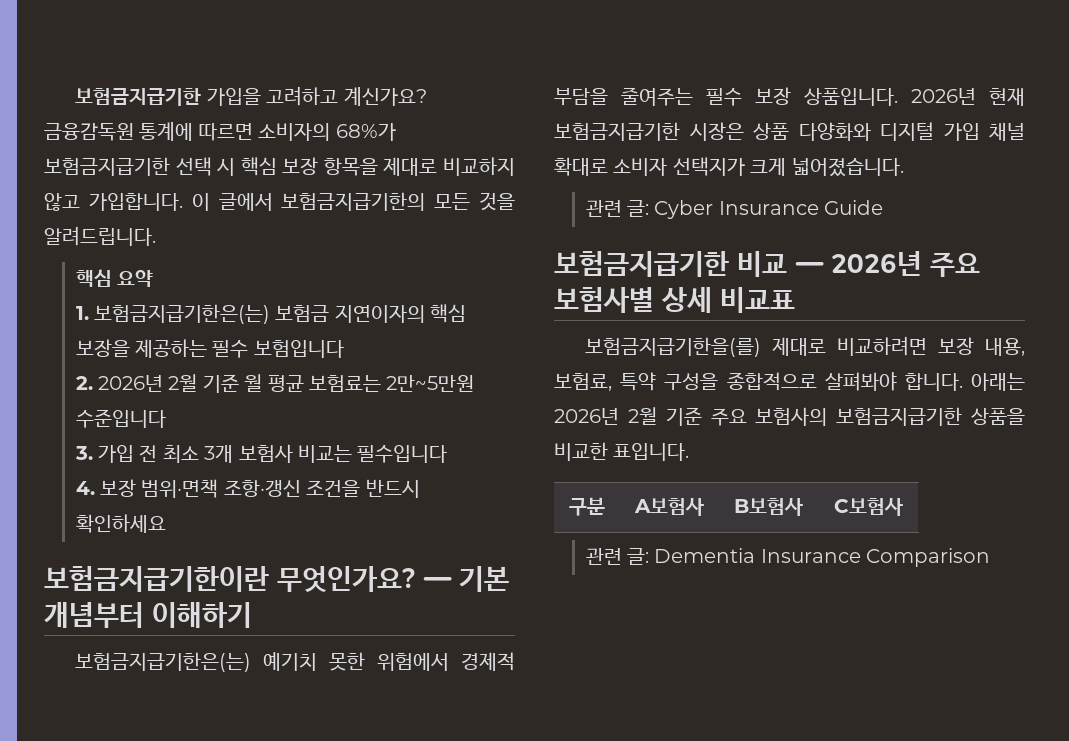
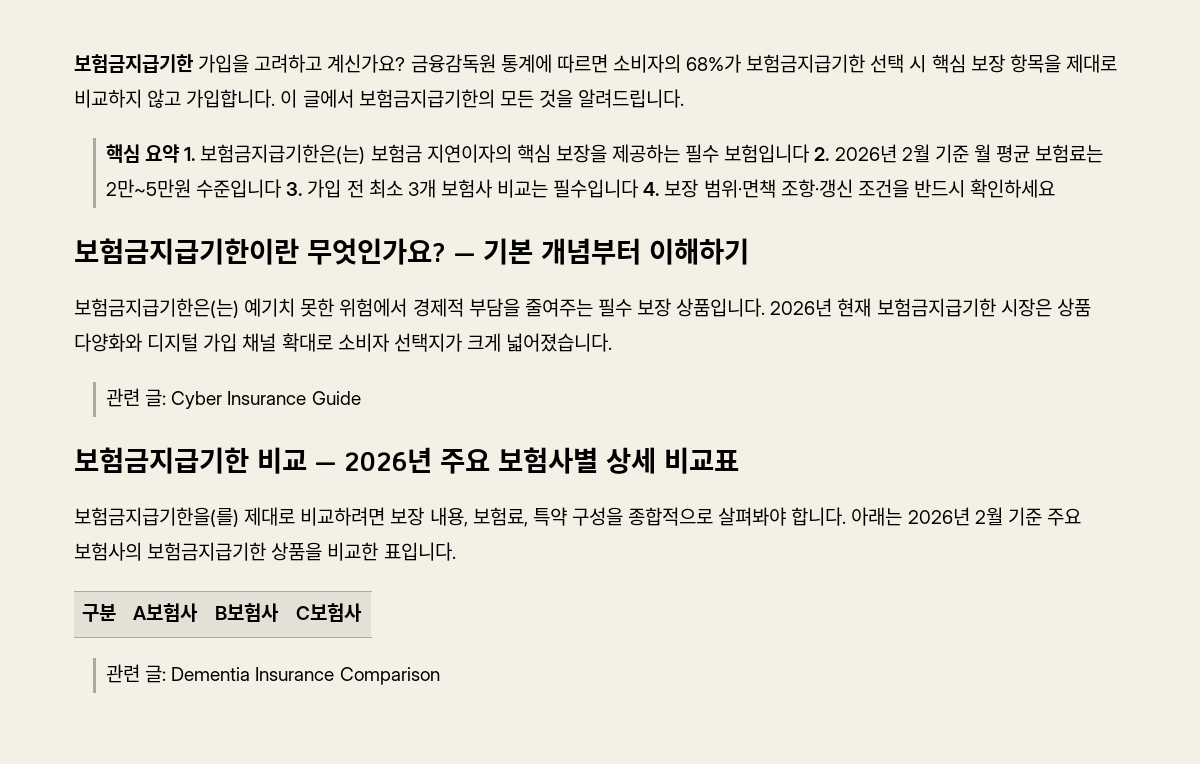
(154, 278) // -> (180, 153) none
(344, 349) // -> (810, 153) none
(166, 418) // -> (282, 188) none
(448, 454) // -> (639, 188) none

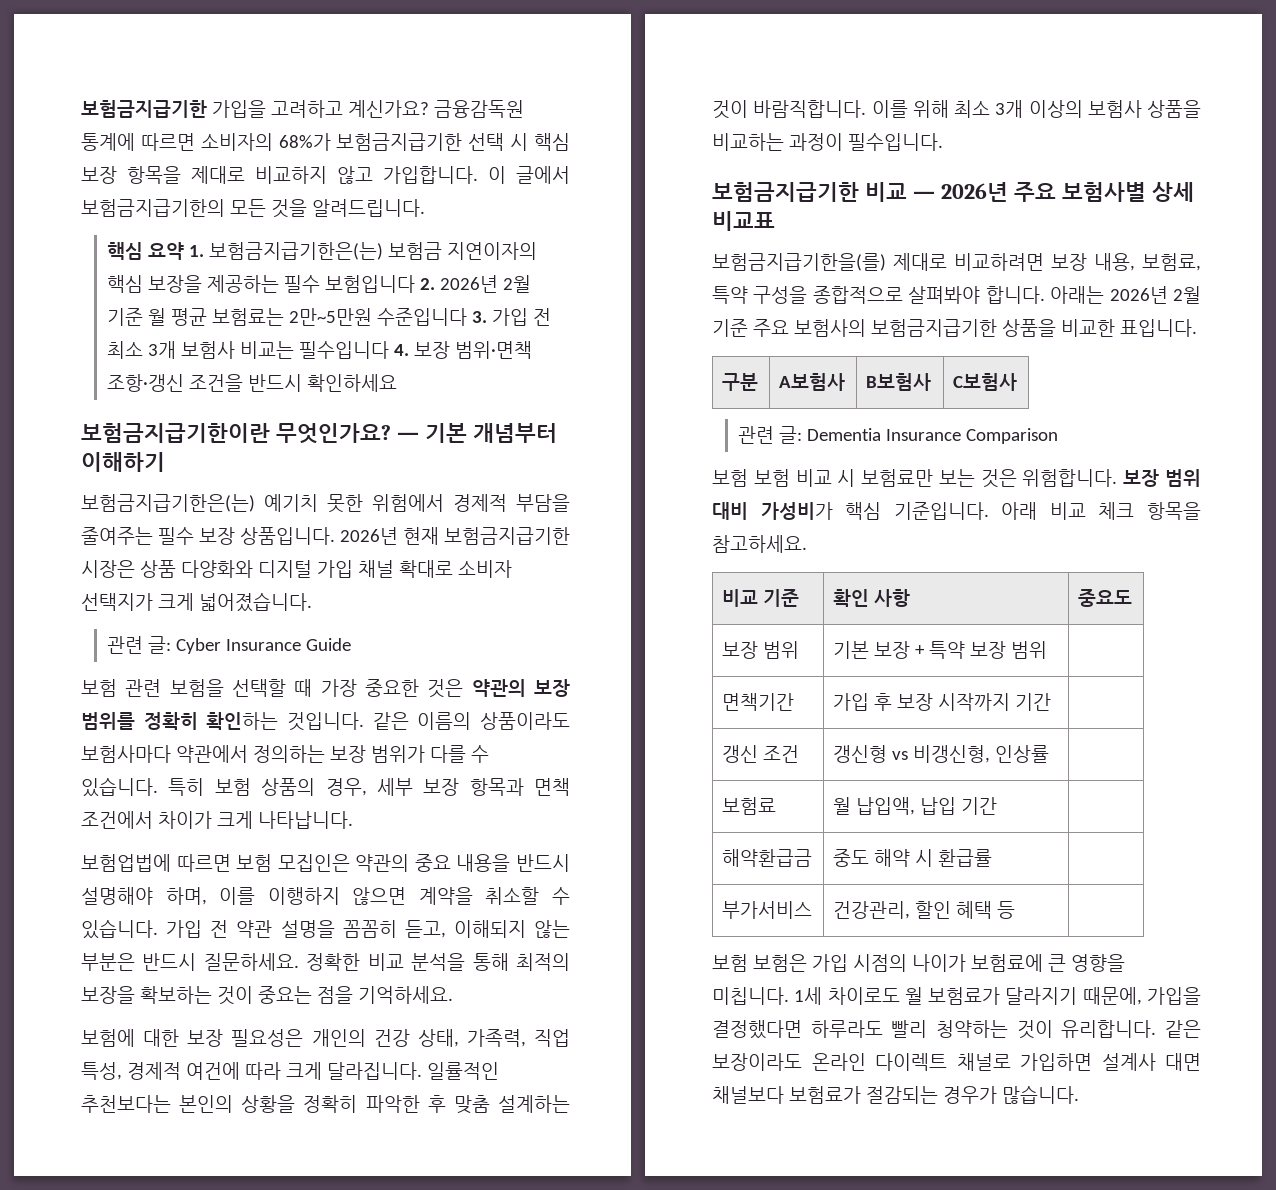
(361, 398) none -> [81,679,570,698] [81,712,570,731] [81,745,489,763] [81,777,570,797] [81,811,353,829] [81,854,570,872] [81,887,570,905] [81,919,570,939] [81,953,571,971] [81,986,453,1005] [81,1029,570,1047] [81,1062,499,1080] [81,1095,571,1114] [712,100,1201,119] [712,133,943,151] // 보험 관련 보험을 선택할 때 가장 중요한 것은 약관의 보장 범위를 정확히 확인하는 것입니다. 같은 이름의 상품이라도 보험사마다 약관에서 정의하는 보장 범위가 다를 수 있습니다. 특히 보험 상품의 경우, 세부 보장 항목과 면책 조건에서 차이가 크게 나타납니다. // 보험업법에 따르면 보험 모집인은 약관의 중요 내용을 반드시 설명해야 하며, 이를 이행하지 않으면 계약을 취소할 수 있습니다. 가입 전 약관 설명을 꼼꼼히 듣고, 이해되지 않는 부분은 반드시 질문하세요. 정확한 비교 분석을 통해 최적의 보장을 확보하는 것이 중요는 점을 기억하세요. // 보험에 대한 보장 필요성은 개인의 건강 상태, 가족력, 직업 특성, 경제적 여건에 따라 크게 달라집니다. 일률적인 추천보다는 본인의 상황을 정확히 파악한 후 맞춤 설계하는 것이 바람직합니다. 이를 위해 최소 3개 이상의 보험사 상품을 비교하는 과정이 필수입니다.
(440, 676) none -> [712,469,1201,488] [712,502,1201,520] [712,535,807,553] [722,589,800,607] [833,589,911,607] [1078,589,1133,607] [722,641,800,659] [833,641,1048,659] [722,693,795,711] [833,693,1052,711] [722,745,800,763] [833,745,1050,763] [722,797,777,815] [833,797,998,815] [722,849,813,867] [833,849,993,867] [722,901,813,919] [833,901,1016,919] [712,954,1125,972] [712,987,1201,1005] [712,1020,1201,1039] [712,1053,1201,1071] [712,1085,1079,1104] // 보험 보험 비교 시 보험료만 보는 것은 위험합니다. 보장 범위 대비 가성비가 핵심 기준입니다. 아래 비교 체크 항목을 참고하세요. // 비교 기준 | 확인 사항 | 중요도 // 보장 범위 | 기본 보장 + 특약 보장 범위 | // 면책기간 | 가입 후 보장 시작까지 기간 | // 갱신 조건 | 갱신형 vs 비갱신형, 인상률 | // 보험료 | 월 납입액, 납입 기간 | // 해약환급금 | 중도 해약 시 환급률 | // 부가서비스 | 건강관리, 할인 혜택 등 | // 보험 보험은 가입 시점의 나이가 보험료에 큰 영향을 미칩니다. 1세 차이로도 월 보험료가 달라지기 때문에, 가입을 결정했다면 하루라도 빨리 청약하는 것이 유리합니다. 같은 보장이라도 온라인 다이렉트 채널로 가입하면 설계사 대면 채널보다 보험료가 절감되는 경우가 많습니다.

